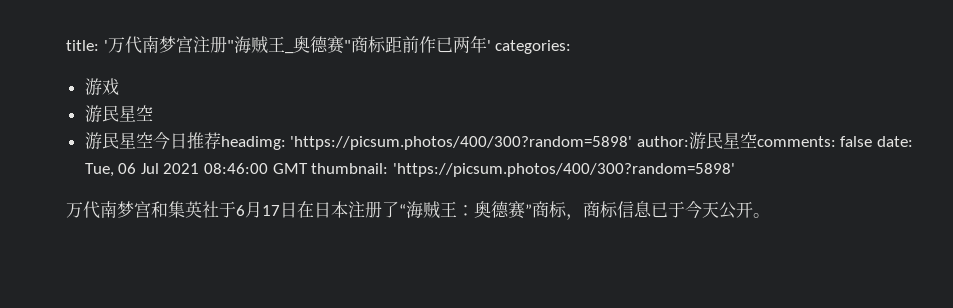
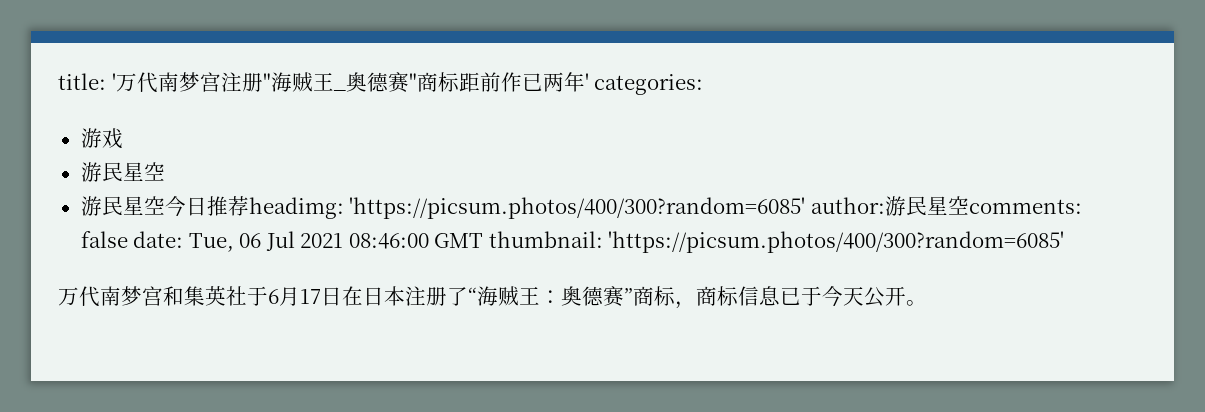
[290,136,633,150] 'https://picsum.photos/400/300?random=5898' -> [349,197,806,219] 'https://picsum.photos/400/300?random=6085'
[392,163,735,177] 'https://picsum.photos/400/300?random=5898' -> [608,231,1065,253] 'https://picsum.photos/400/300?random=6085'

